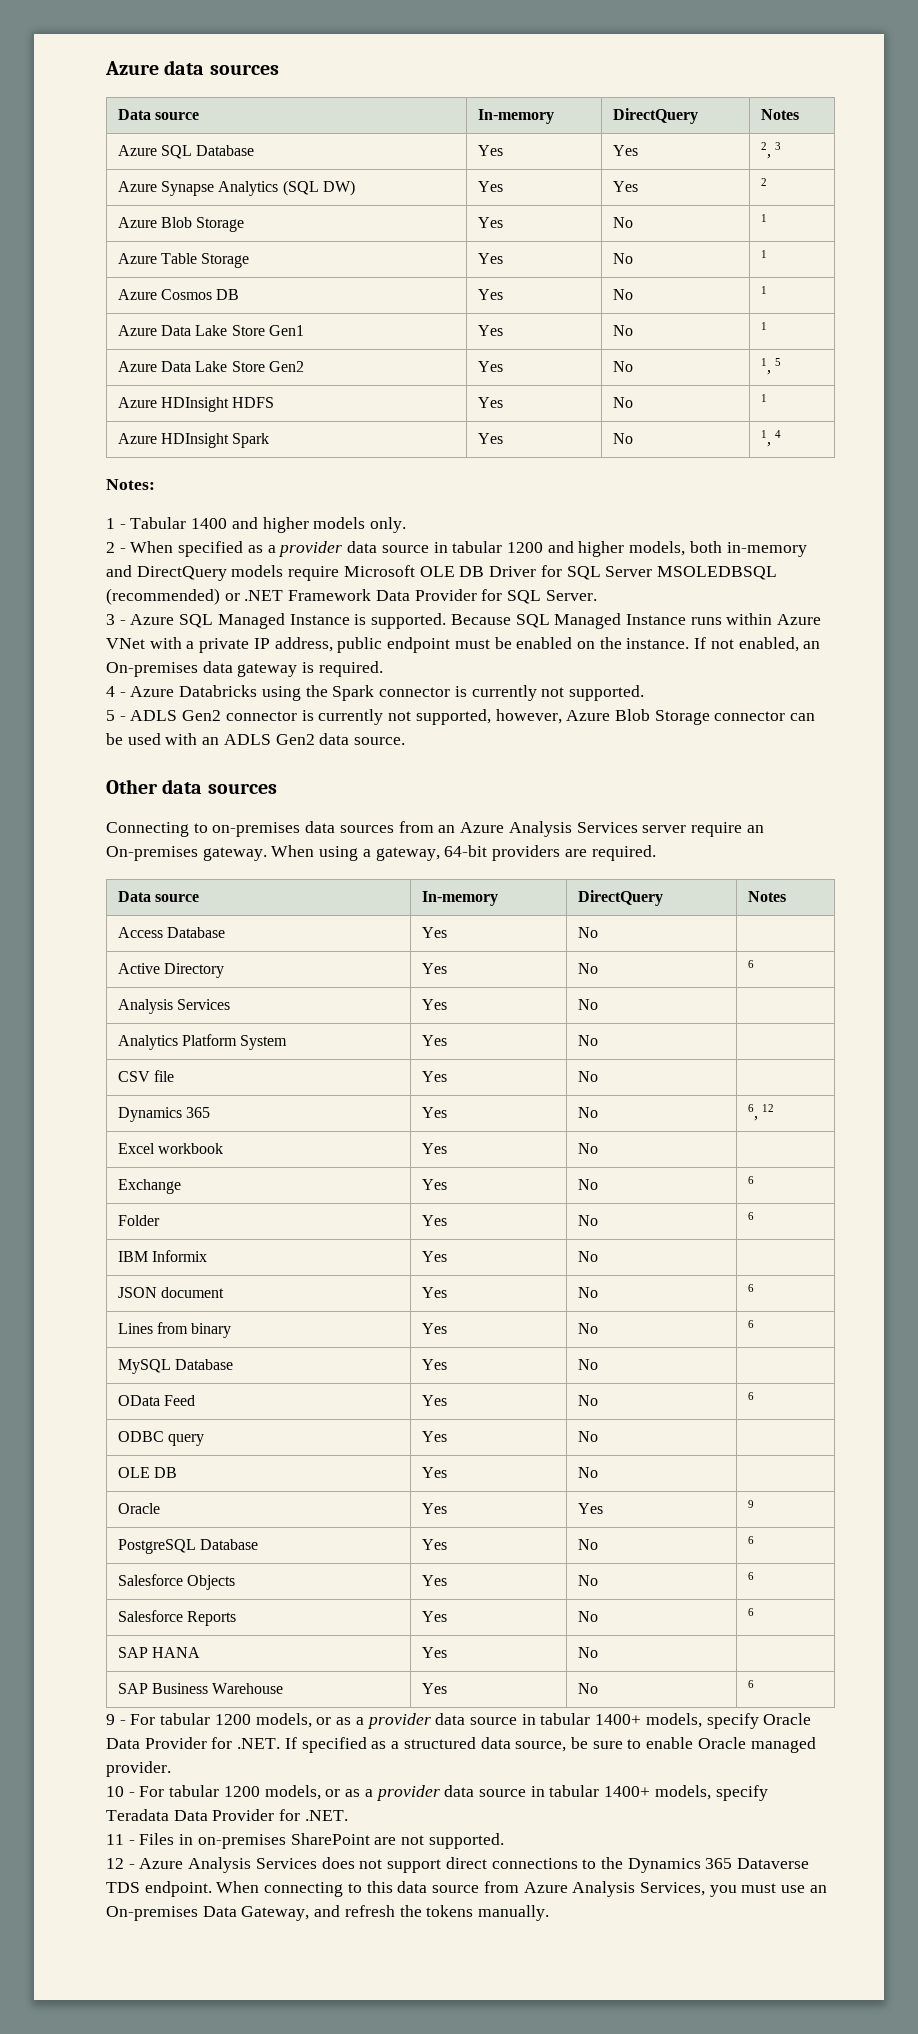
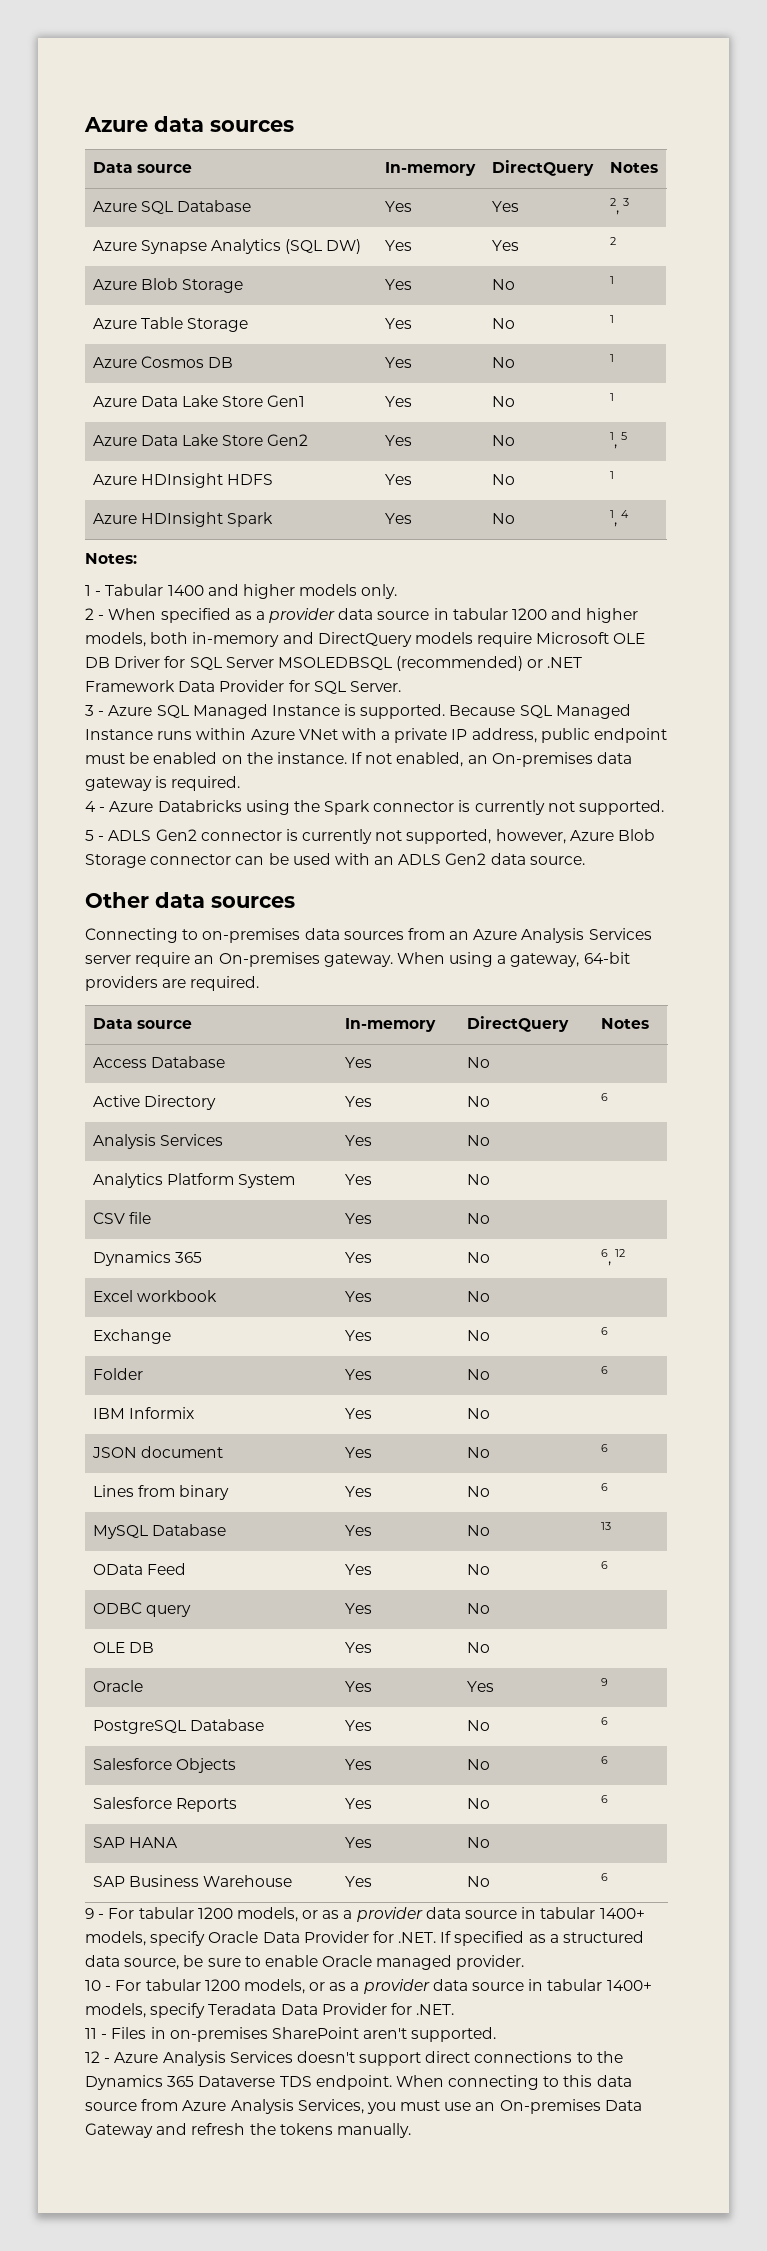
(598, 1364) none -> [600,1522,611,1530] 13
[374,1835,425,1845] are not -> [363,2028,408,2039] aren't
[321,1857,383,1869] does not -> [296,2051,355,2063] doesn't
[241,1906,310,1921] Gateway, -> [85,2123,153,2138] Gateway

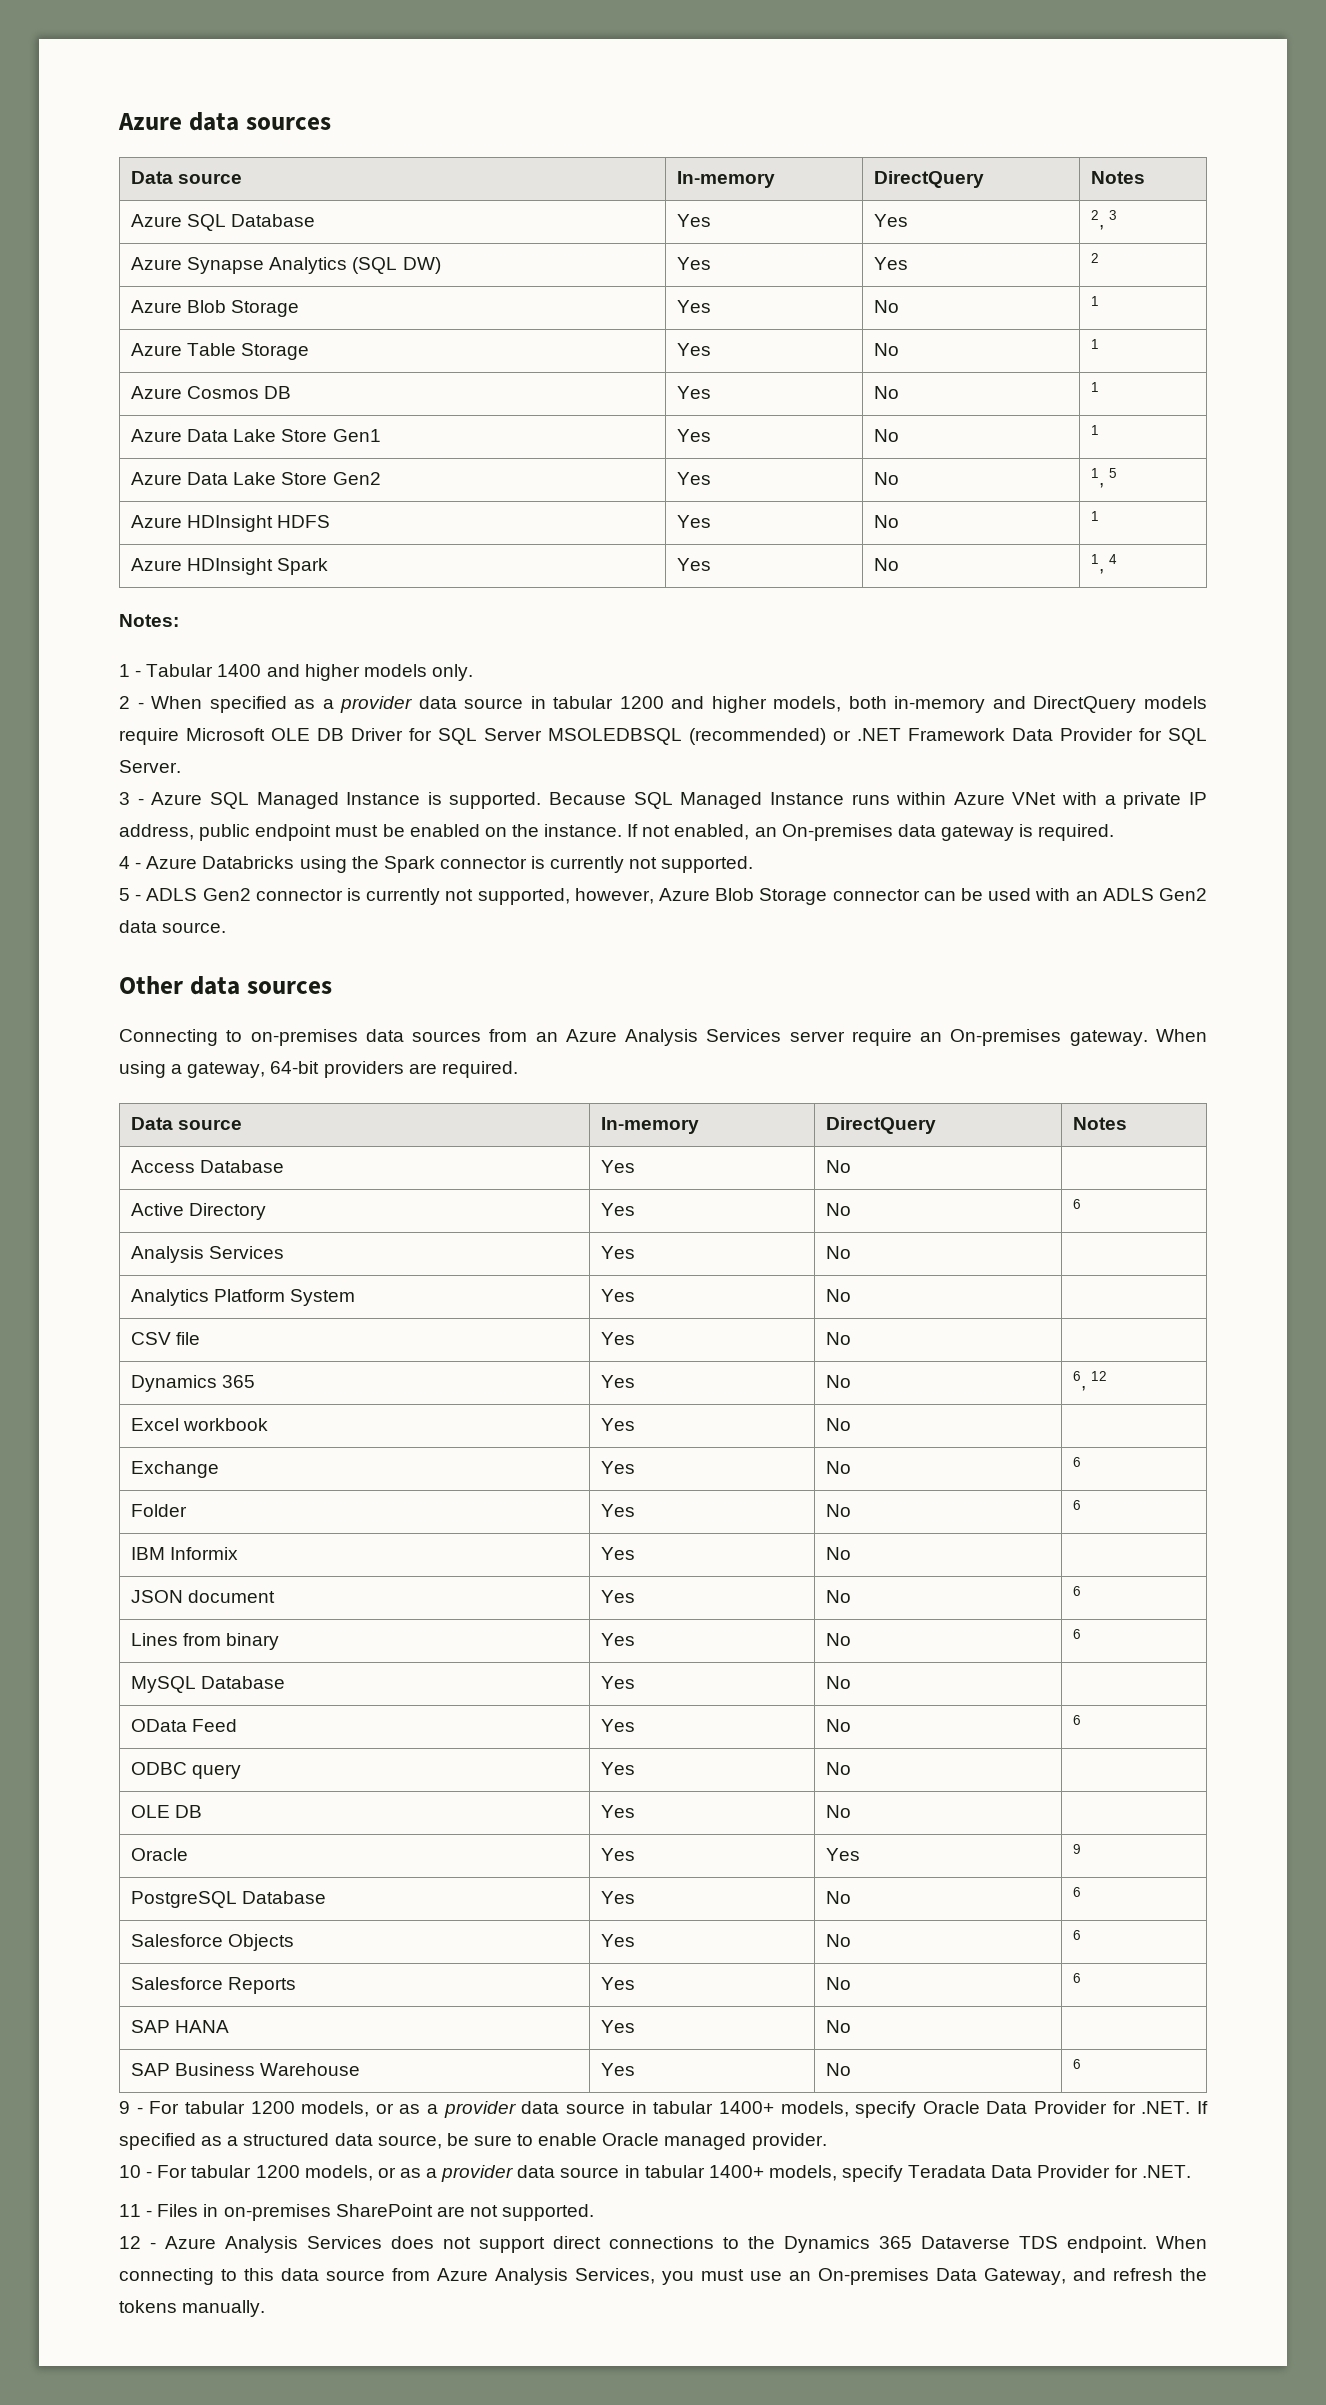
[600,1522,611,1530] 13 -> (852, 1682) none
[363,2028,408,2039] aren't -> [436,2205,498,2217] are not
[296,2051,355,2063] doesn't -> [391,2236,471,2249] does not
[85,2123,153,2138] Gateway -> [984,2268,1066,2285] Gateway,

